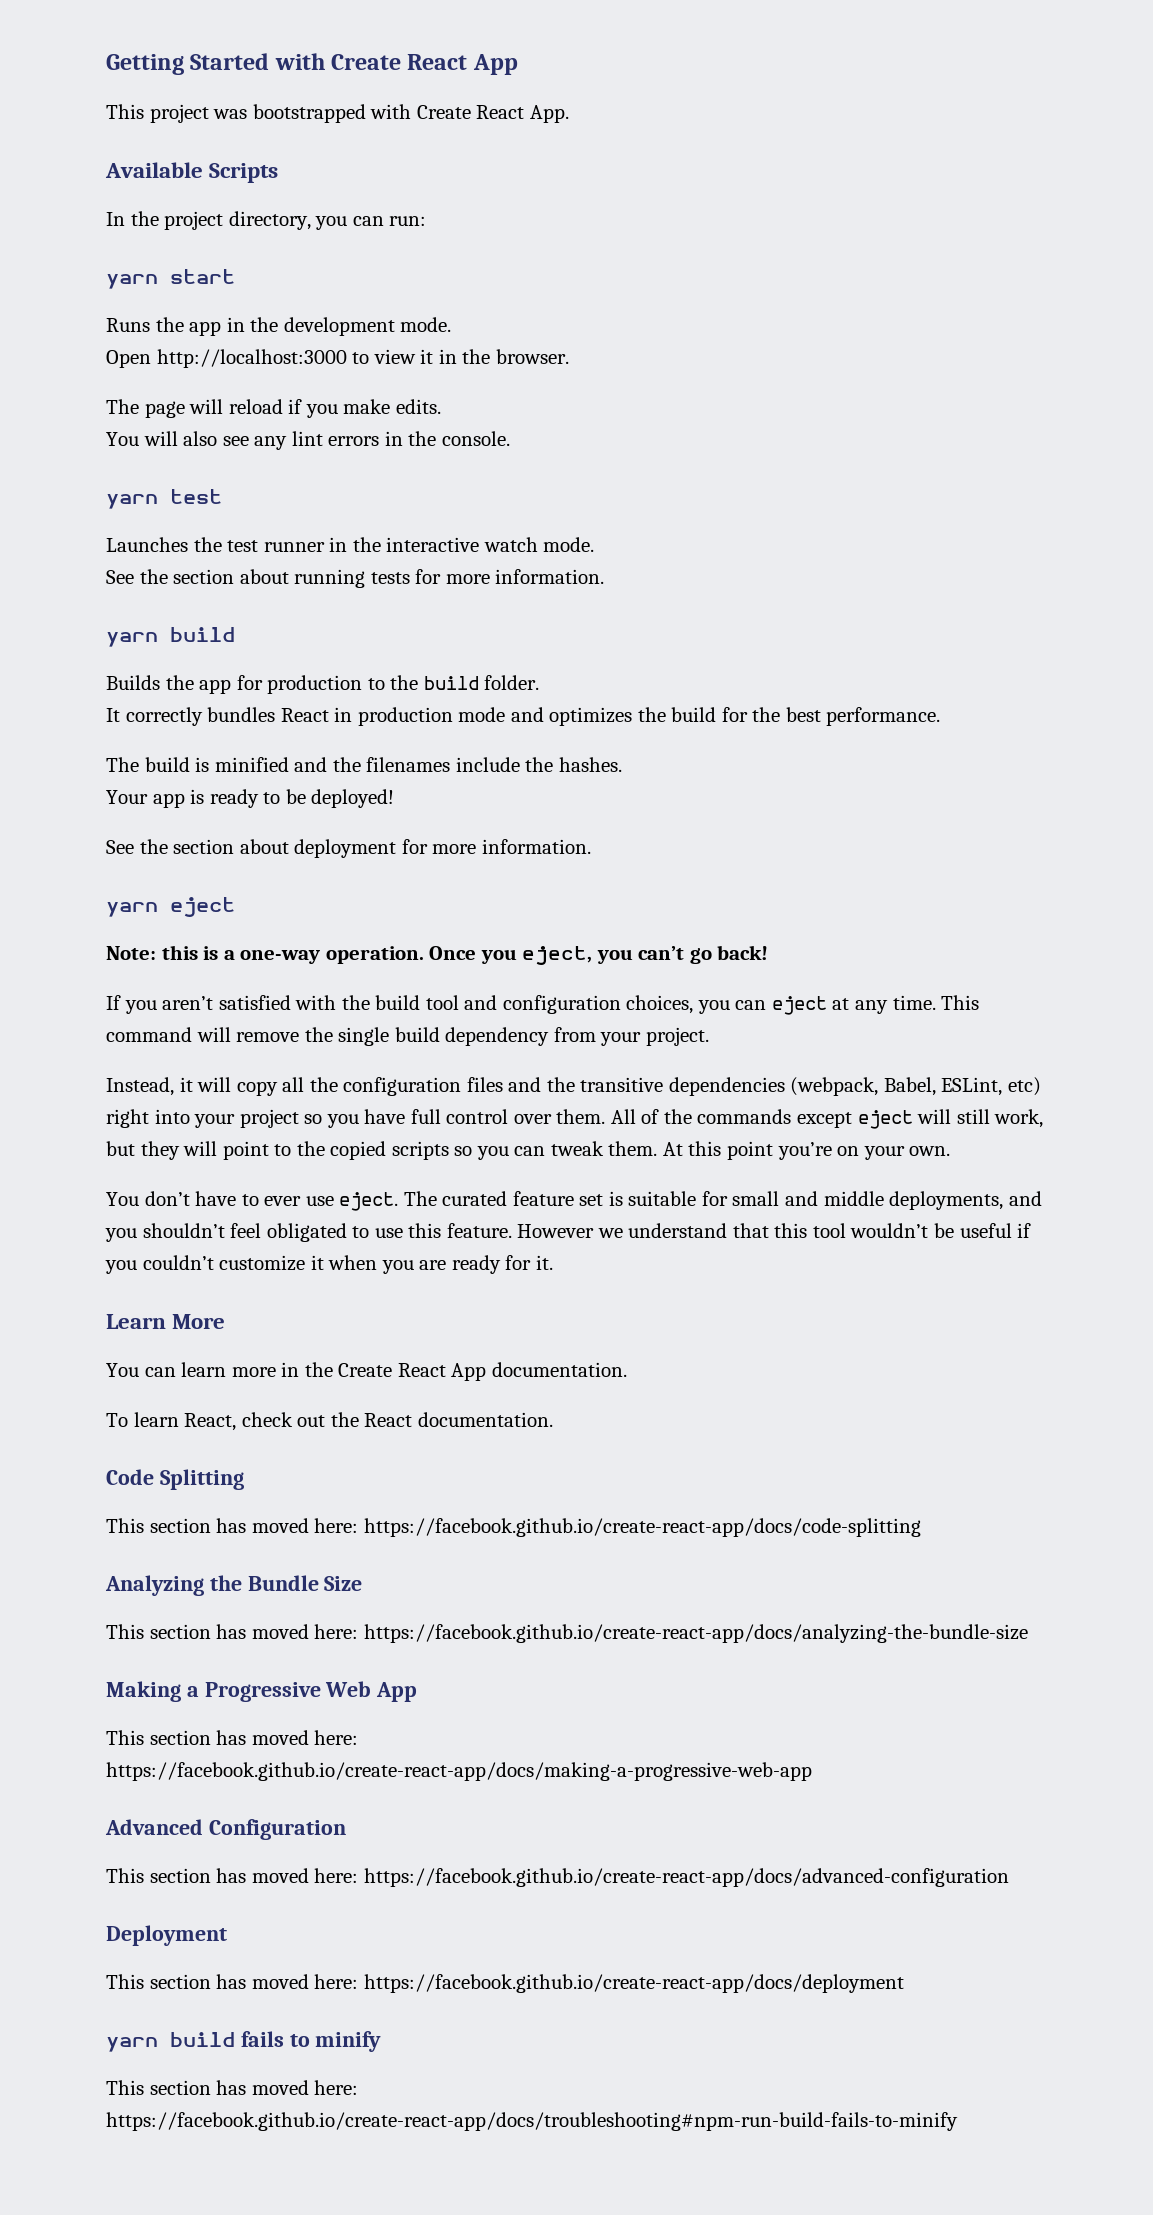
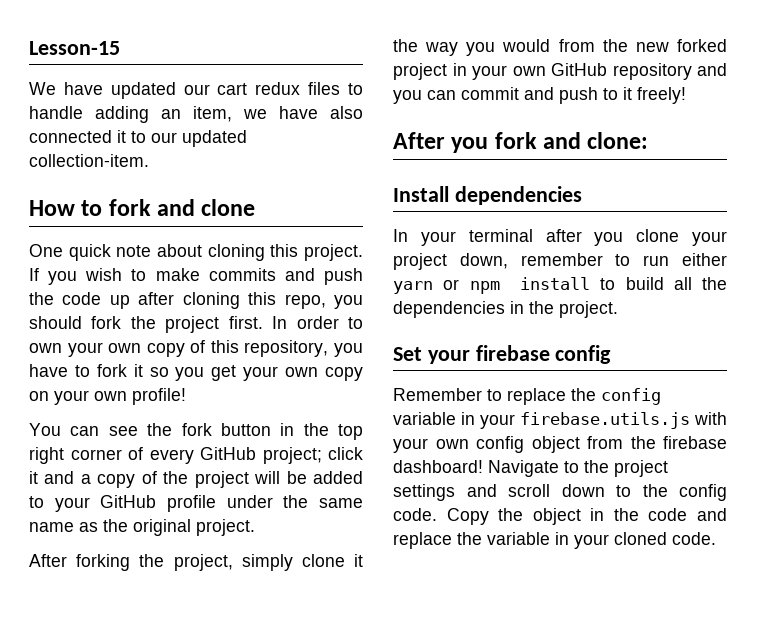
[106,53,518,75] [106,104,569,123] [105,162,279,183] [106,211,427,230] [106,269,235,289] [106,317,452,336] [106,349,569,368] [106,399,441,418] [106,431,510,450] [106,489,222,509] [106,537,595,552] [106,569,605,588] [106,627,235,647] [106,675,540,694] [106,707,941,726] [106,757,622,772] [106,789,395,808] [106,839,591,858] [106,897,235,917] [106,945,769,965] [106,995,980,1015] [106,1027,709,1046] [106,1077,1042,1096] [106,1109,1044,1129] [106,1141,951,1160] [106,1191,1042,1211] [105,1223,1032,1242] [105,1255,553,1274] [106,1314,226,1329] [106,1362,627,1381] [106,1412,553,1431] [106,1469,244,1490] [106,1518,921,1537] [105,1575,363,1596] [106,1624,1028,1643] [106,1681,418,1702] [106,1730,359,1745] [106,1762,812,1781] [105,1819,346,1840] [106,1868,1009,1887] [106,1925,227,1946] [106,1974,904,1993] [106,2031,382,2052] [106,2080,359,2095] [106,2112,958,2131] Getting Started with Create React App // This project was bootstrapped with Create React App. // Available Scripts // In the project directory, you can run: // yarn start // Runs the app in the development mode. // Open http://localhost:3000 to view it in the browser. // The page will reload if you make edits. // You will also see any lint errors in the console. // yarn test // Launches the test runner in the interactive watch mode. // See the section about running tests for more information. // yarn build // Builds the app for production to the build folder. // It correctly bundles React in production mode and optimizes the build for the best performance. // The build is minified and the filenames include the hashes. // Your app is ready to be deployed! // See the section about deployment for more information. // yarn eject // Note: this is a one-way operation. Once you eject, you can’t go back! // If you aren’t satisfied with the build tool and configuration choices, you can eject at any time. This command will remove the single build dependency from your project. // Instead, it will copy all the configuration files and the transitive dependencies (webpack, Babel, ESLint, etc) right into your project so you have full control over them. All of the commands except eject will still work, but they will point to the copied scripts so you can tweak them. At this point you’re on your own. // You don’t have to ever use eject. The curated feature set is suitable for small and middle deployments, and you shouldn’t feel obligated to use this feature. However we understand that this tool wouldn’t be useful if you couldn’t customize it when you are ready for it. // Learn More // You can learn more in the Create React App documentation. // To learn React, check out the React documentation. // Code Splitting // This section has moved here: https://facebook.github.io/create-react-app/docs/code-splitting // Analyzing the Bundle Size // This section has moved here: https://facebook.github.io/create-react-app/docs/analyzing-the-bundle-size // Making a Progressive Web App // This section has moved here: https://facebook.github.io/create-react-app/docs/making-a-progressive-web-app // Advanced Configuration // This section has moved here: https://facebook.github.io/create-react-app/docs/advanced-configuration // Deployment // This section has moved here: https://facebook.github.io/create-react-app/docs/deployment // yarn build fails to minify // This section has moved here: https://facebook.github.io/create-react-app/docs/troubleshooting#npm-run-build-fails-to-minify -> [29,41,120,55] [29,82,363,99] [29,106,363,123] [29,130,247,147] [29,154,149,167] [29,199,256,216] [29,244,363,261] [29,268,363,285] [29,292,363,309] [29,316,363,333] [29,340,363,357] [29,364,363,381] [29,388,186,405] [29,423,363,440] [29,447,363,464] [29,471,364,488] [29,495,363,512] [29,519,255,536] [29,554,363,571] [393,39,727,56] [393,63,727,80] [393,87,686,104] [393,132,649,153] [393,186,582,205] [393,229,727,246] [393,253,727,270] [393,277,727,294] [393,301,618,318] [393,345,612,364] [393,388,661,405] [393,412,727,429] [393,436,727,453] [393,460,668,477] [393,484,727,501] [393,508,727,525] [393,532,716,549] Lesson-15 // We have updated our cart redux files to handle adding an item, we have also connected it to our updated collection-item. // How to fork and clone // One quick note about cloning this project. If you wish to make commits and push the code up after cloning this repo, you should fork the project first. In order to own your own copy of this repository, you have to fork it so you get your own copy on your own profile! // You can see the fork button in the top right corner of every GitHub project; click it and a copy of the project will be added to your GitHub profile under the same name as the original project. // After forking the project, simply clone it the way you would from the new forked project in your own GitHub repository and you can commit and push to it freely! // After you fork and clone: // Install dependencies // In your terminal after you clone your project down, remember to run either yarn or npm install to build all the dependencies in the project. // Set your firebase config // Remember to replace the config variable in your firebase.utils.js with your own config object from the firebase dashboard! Navigate to the project settings and scroll down to the config code. Copy the object in the code and replace the variable in your cloned code.

